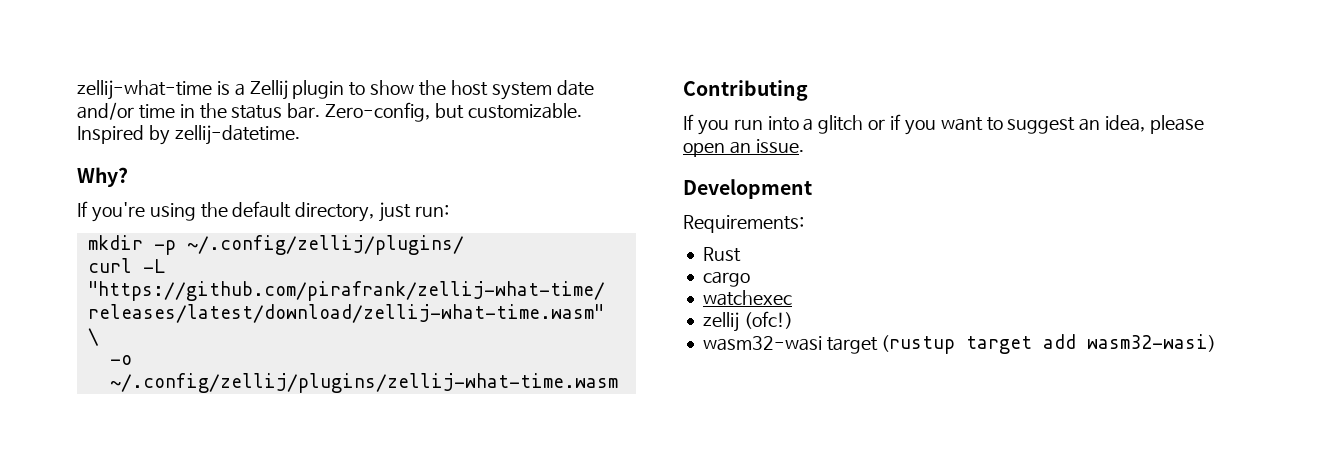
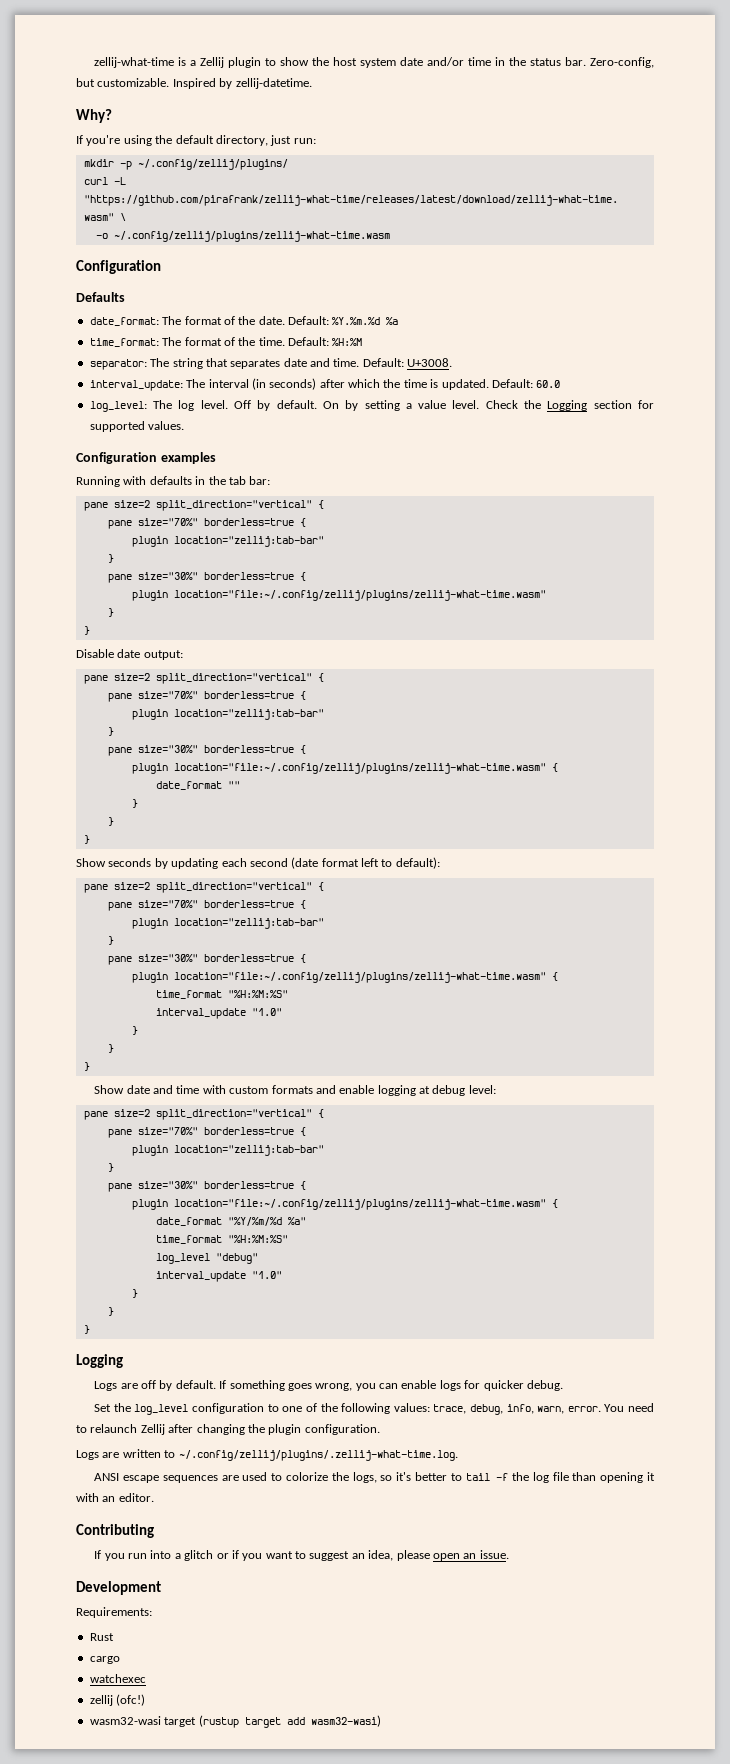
(618, 383) none -> [76,260,161,274] [76,292,125,302] [89,316,399,326] [89,337,363,347] [89,358,453,370] [89,378,561,391] [89,400,654,412] [89,421,185,432] [76,452,216,464] [76,476,271,487] [83,500,324,511] [107,518,306,529] [131,536,324,547] [107,554,114,563] [107,572,306,583] [131,590,546,601] [107,608,114,617] [83,626,90,635] [76,649,183,660] [83,673,324,684] [107,691,306,702] [131,709,324,720] [107,727,114,736] [107,745,306,756] [131,763,558,774] [155,781,240,790] [131,799,138,808] [107,817,114,826] [83,835,90,844] [76,857,440,869] [83,882,324,893] [107,900,306,911] [131,918,324,929] [107,936,114,945] [107,954,306,965] [131,972,558,983] [155,990,288,999] [155,1008,282,1019] [131,1026,138,1035] [107,1044,114,1053] [83,1062,90,1071] [94,1085,496,1096] [83,1109,324,1120] [107,1127,306,1138] [131,1145,324,1156] [107,1163,114,1172] [107,1181,306,1192] [131,1199,558,1210] [155,1217,306,1226] [155,1235,288,1244] [155,1253,258,1264] [155,1271,282,1282] [131,1289,138,1298] [107,1307,114,1316] [83,1325,90,1334] [76,1354,123,1368] [94,1380,563,1391] [94,1403,654,1415] [76,1424,380,1435] [76,1449,458,1461] [94,1472,655,1483] [76,1493,154,1502] // Configuration // Defaults // date_format: The format of the date. Default: %Y.%m.%d %a // time_format: The format of the time. Default: %H:%M // separator: The string that separates date and time. Default: U+3008. // interval_update: The interval (in seconds) after which the time is updated. Default: 60.0 // log_level: The log level. Off by default. On by setting a value level. Check the Logging section for supported values. // Configuration examples // Running with defaults in the tab bar: // pane size=2 split_direction="vertical" { // pane size="70%" borderless=true { // plugin location="zellij:tab-bar" // } // pane size="30%" borderless=true { // plugin location="file:~/.config/zellij/plugins/zellij-what-time.wasm" // } // } // Disable date output: // pane size=2 split_direction="vertical" { // pane size="70%" borderless=true { // plugin location="zellij:tab-bar" // } // pane size="30%" borderless=true { // plugin location="file:~/.config/zellij/plugins/zellij-what-time.wasm" { // date_format "" // } // } // } // Show seconds by updating each second (date format left to default): // pane size=2 split_direction="vertical" { // pane size="70%" borderless=true { // plugin location="zellij:tab-bar" // } // pane size="30%" borderless=true { // plugin location="file:~/.config/zellij/plugins/zellij-what-time.wasm" { // time_format "%H:%M:%S" // interval_update "1.0" // } // } // } // Show date and time with custom formats and enable logging at debug level: // pane size=2 split_direction="vertical" { // pane size="70%" borderless=true { // plugin location="zellij:tab-bar" // } // pane size="30%" borderless=true { // plugin location="file:~/.config/zellij/plugins/zellij-what-time.wasm" { // date_format "%Y/%m/%d %a" // time_format "%H:%M:%S" // log_level "debug" // interval_update "1.0" // } // } // } // Logging // Logs are off by default. If something goes wrong, you can enable logs for quicker debug. // Set the log_level configuration to one of the following values: trace, debug, info, warn, error. You need to relaunch Zellij after changing the plugin configuration. // Logs are written to ~/.config/zellij/plugins/.zellij-what-time.log. // ANSI escape sequences are used to colorize the logs, so it's better to tail -f the log file than opening it with an editor.

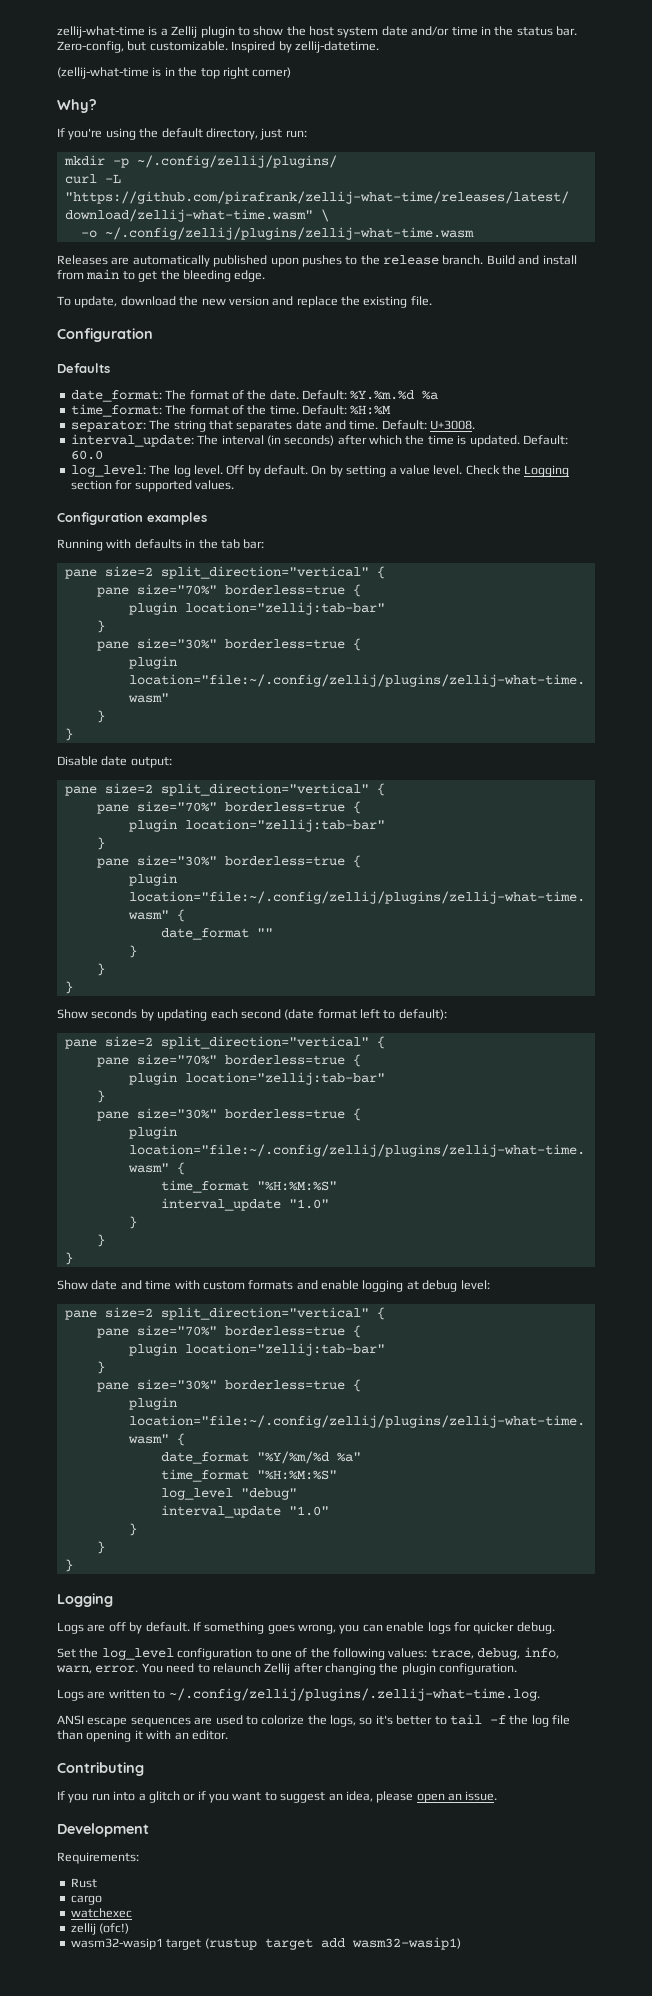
(312, 83) none -> [57,67,292,79] // (zellij-what-time is in the top right corner)
(390, 236) none -> [57,255,577,267] [57,269,266,282] [57,296,432,308] // Releases are automatically published upon pushes to the release branch. Build and install from main to get the bleeding edge. // To update, download the new version and replace the existing file.
[89,1716,161,1725] wasm32-wasi -> [70,1938,163,1950] wasm32-wasip1
[310,1715,381,1727] wasm32-wasi) -> [351,1937,461,1950] wasm32-wasip1)

